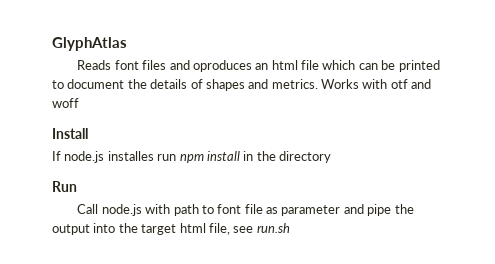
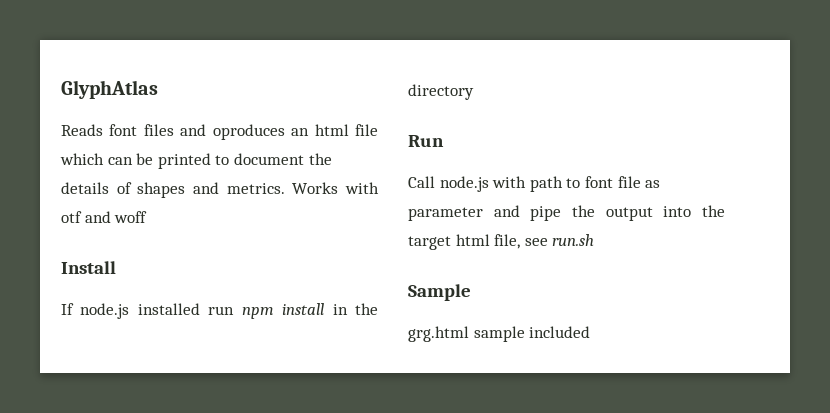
[107,151,154,161] installes -> [137,303,200,315] installed
(290, 228) none -> [408,284,471,301] [408,326,591,342] // Sample // grg.html sample included

